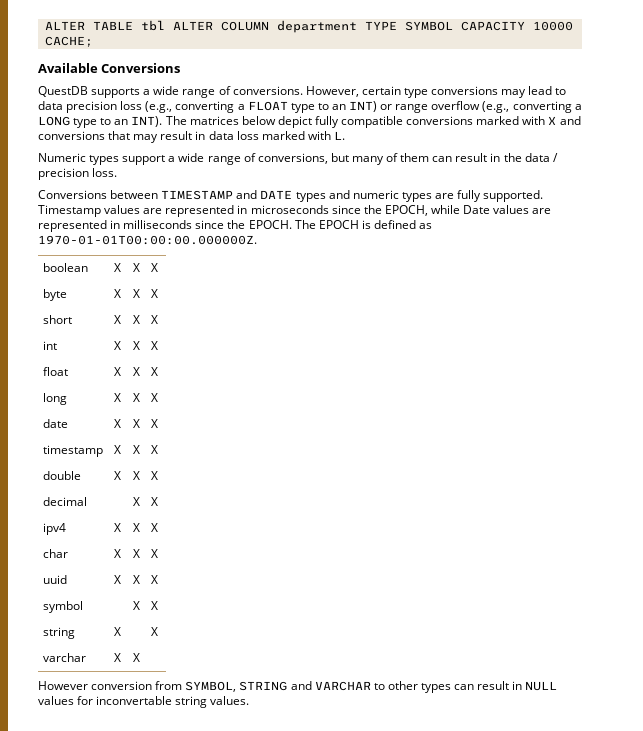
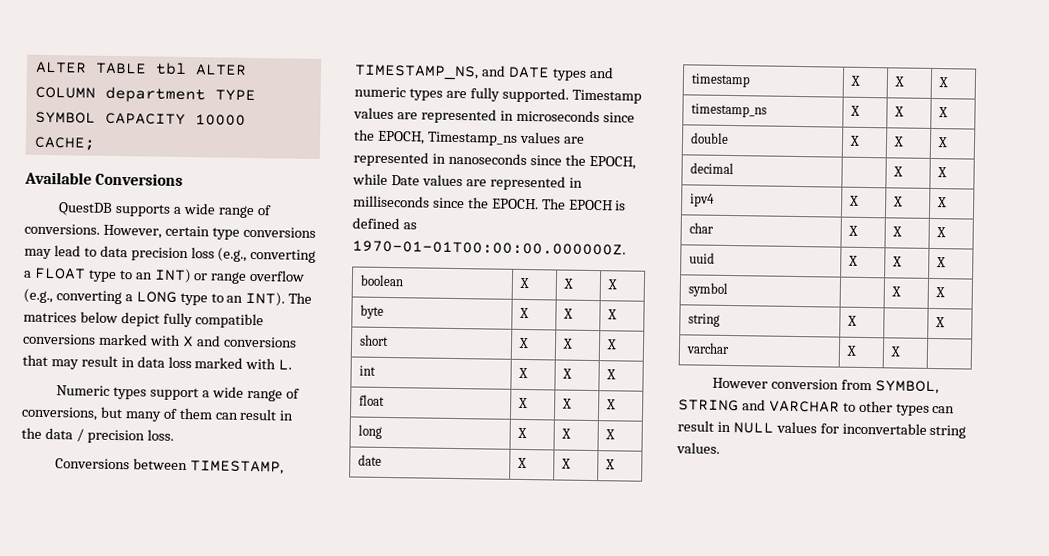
[161,190,234,200] TIMESTAMP -> [189,460,284,475] [354,64,479,81] TIMESTAMP, TIMESTAMP_NS,
(428, 210) none -> [426,131,585,146] [353,151,636,170] Timestamp_ns values are represented in nanoseconds since the EPOCH,
(159, 449) none -> [691,103,768,118] [850,105,861,116] [894,106,905,117] [938,107,949,118] // timestamp_ns | X | X | X

